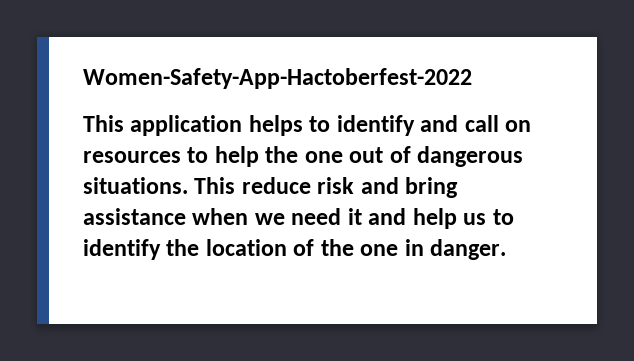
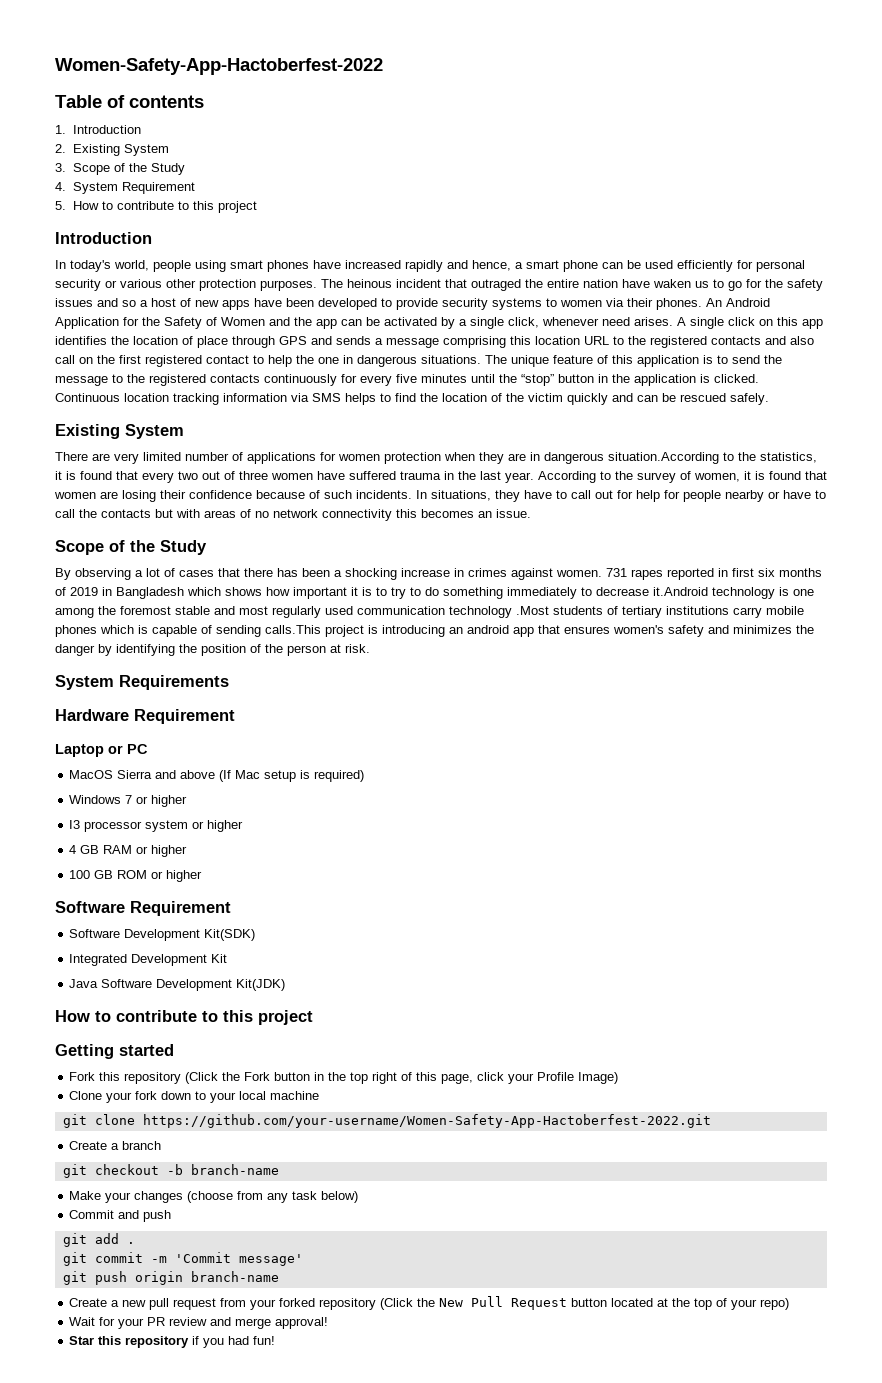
[83,115,532,136] [83,146,524,167] [83,177,459,198] [83,208,514,229] [83,239,507,260] This application helps to identify and call on resources to help the one out of dangerous situations. This reduce risk and bring assistance when we need it and help us to identify the location of the one in danger. -> [55,95,204,108] [55,125,141,134] [55,144,169,156] [55,163,185,175] [55,182,195,194] [55,201,257,213] [55,232,152,244] [55,260,805,272] [55,279,823,291] [55,298,770,310] [55,317,823,329] [55,336,814,348] [55,355,782,367] [55,374,759,386] [55,393,769,405] [55,424,184,439] [55,452,817,464] [55,471,827,483] [54,490,826,502] [55,509,531,521] [55,540,207,555] [55,568,822,580] [55,587,814,599] [55,606,804,618] [55,625,814,637] [55,644,370,656] [55,675,229,690] [55,709,235,724] [55,744,148,757] [69,770,365,782] [69,795,188,807] [69,820,244,832] [69,845,188,857] [69,870,203,882] [55,901,231,916] [69,929,256,941] [69,954,228,966] [69,979,286,991] [55,1010,313,1025] [55,1044,174,1059] [69,1072,619,1084] [69,1091,320,1103] [62,1114,711,1128] [69,1141,162,1150] [62,1164,279,1178] [69,1191,359,1203] [69,1210,172,1222] [62,1233,135,1247] [62,1252,303,1266] [62,1271,279,1285] [69,1296,790,1310] [69,1317,329,1329] [69,1336,276,1348] Table of contents // 1. Introduction // 2. Existing System // 3. Scope of the Study // 4. System Requirement // 5. How to contribute to this project // Introduction // In today's world, people using smart phones have increased rapidly and hence, a smart phone can be used efficiently for personal security or various other protection purposes. The heinous incident that outraged the entire nation have waken us to go for the safety issues and so a host of new apps have been developed to provide security systems to women via their phones. An Android Application for the Safety of Women and the app can be activated by a single click, whenever need arises. A single click on this app identifies the location of place through GPS and sends a message comprising this location URL to the registered contacts and also call on the first registered contact to help the one in dangerous situations. The unique feature of this application is to send the message to the registered contacts continuously for every five minutes until the “stop” button in the application is clicked. Continuous location tracking information via SMS helps to find the location of the victim quickly and can be rescued safely. // Existing System // There are very limited number of applications for women protection when they are in dangerous situation.According to the statistics, it is found that every two out of three women have suffered trauma in the last year. According to the survey of women, it is found that women are losing their confidence because of such incidents. In situations, they have to call out for help for people nearby or have to call the contacts but with areas of no network connectivity this becomes an issue. // Scope of the Study // By observing a lot of cases that there has been a shocking increase in crimes against women. 731 rapes reported in first six months of 2019 in Bangladesh which shows how important it is to try to do something immediately to decrease it.Android technology is one among the foremost stable and most regularly used communication technology .Most students of tertiary institutions carry mobile phones which is capable of sending calls.This project is introducing an android app that ensures women's safety and minimizes the danger by identifying the position of the person at risk. // System Requirements // Hardware Requirement // Laptop or PC // MacOS Sierra and above (If Mac setup is required) // Windows 7 or higher // I3 processor system or higher // 4 GB RAM or higher // 100 GB ROM or higher // Software Requirement // Software Development Kit(SDK) // Integrated Development Kit // Java Software Development Kit(JDK) // How to contribute to this project // Getting started // Fork this repository (Click the Fork button in the top right of this page, click your Profile Image) // Clone your fork down to your local machine // git clone https://github.com/your-username/Women-Safety-App-Hactoberfest-2022.git // Create a branch // git checkout -b branch-name // Make your changes (choose from any task below) // Commit and push // git add . // git commit -m 'Commit message' // git push origin branch-name // Create a new pull request from your forked repository (Click the New Pull Request button located at the top of your repo) // Wait for your PR review and merge approval! // Star this repository if you had fun!

